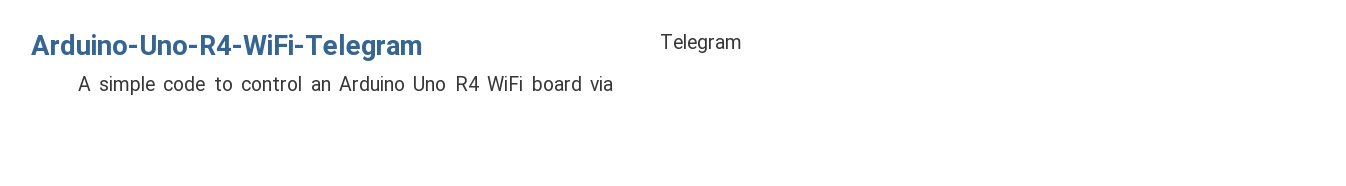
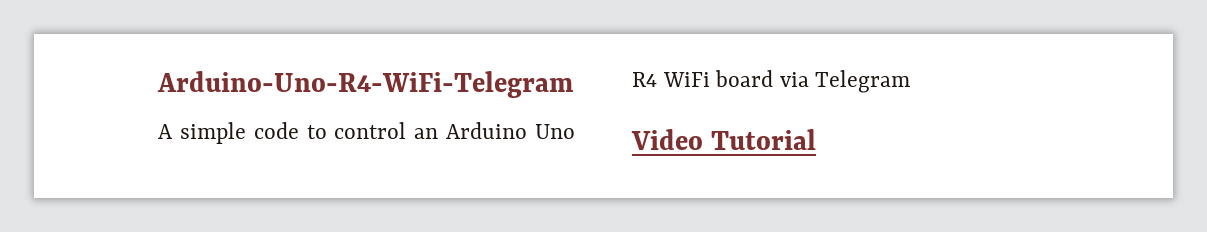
(742, 43) none -> [631,129,817,150] // Video Tutorial

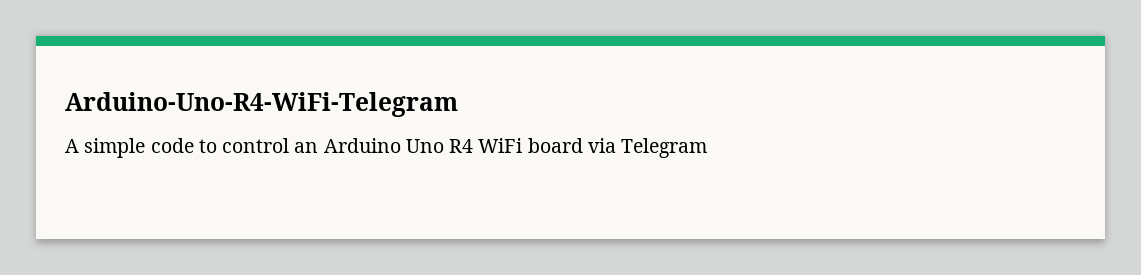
[631,129,817,150] // Video Tutorial -> (708, 148) none

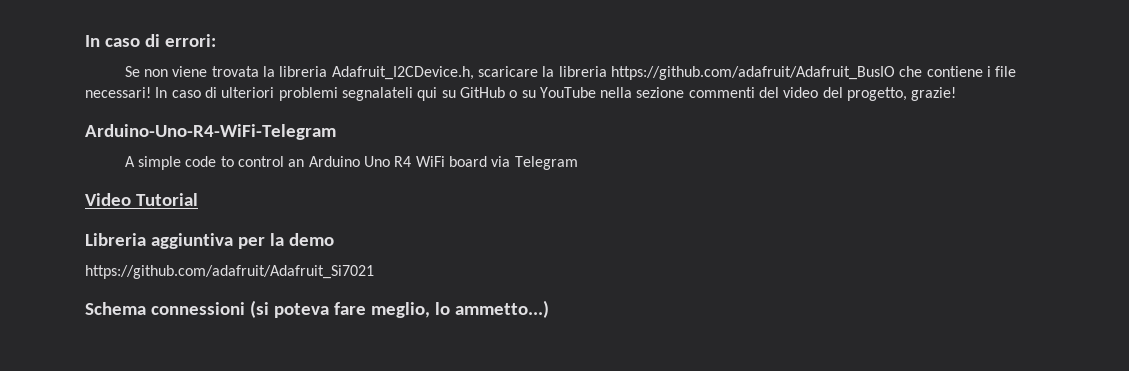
(65, 104) none -> [85,34,216,47] [124,66,1017,80] [85,87,957,101] In caso di errori: // Se non viene trovata la libreria Adafruit_I2CDevice.h, scaricare la libreria https://github.com/adafruit/Adafruit_BusIO che contiene i file necessari! In caso di ulteriori problemi segnalateli qui su GitHub o su YouTube nella sezione commenti del video del progetto, grazie! //
(708, 148) none -> [85,193,198,206] [85,233,334,249] [85,265,374,279] [85,300,549,318] // Video Tutorial // Libreria aggiuntiva per la demo // https://github.com/adafruit/Adafruit_Si7021 // Schema connessioni (si poteva fare meglio, lo ammetto...)

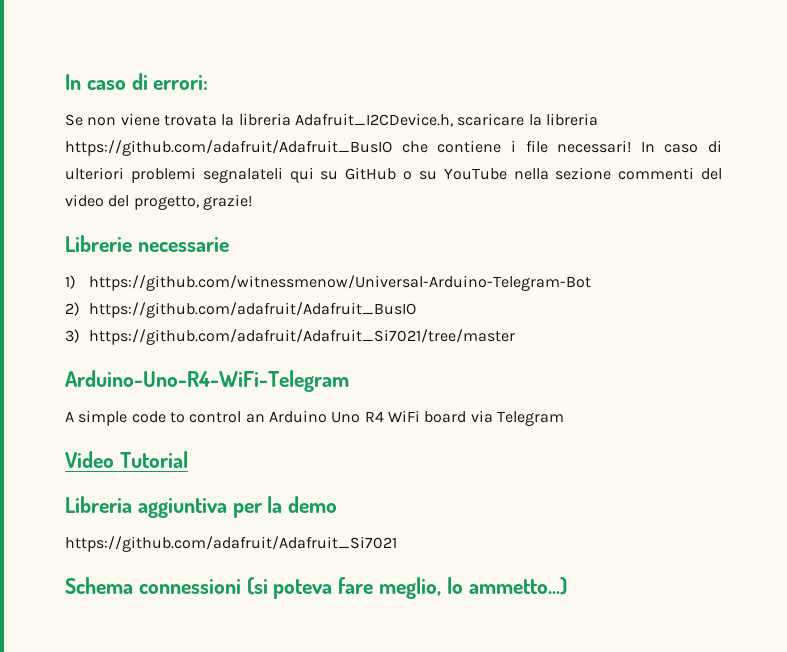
(957, 94) none -> [65,235,229,252] [65,275,591,291] [65,302,416,318] [65,329,515,345] // Librerie necessarie // 1) https://github.com/witnessmenow/Universal-Arduino-Telegram-Bot // 2) https://github.com/adafruit/Adafruit_BusIO // 3) https://github.com/adafruit/Adafruit_Si7021/tree/master

